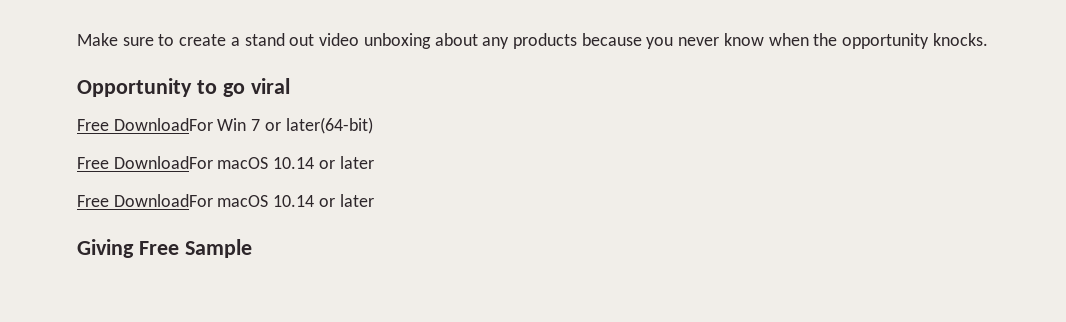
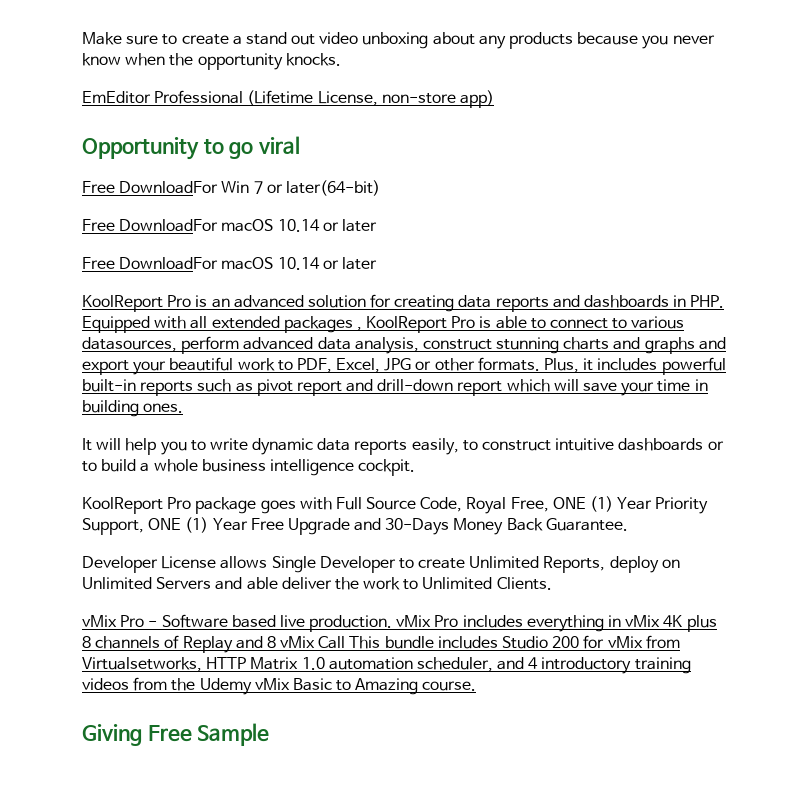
(988, 39) none -> [82,90,494,108] // EmEditor Professional (Lifetime License, non-store app)
(374, 200) none -> [82,294,725,312] [82,316,685,333] [82,336,726,354] [82,357,726,375] [82,379,708,396] [82,400,184,417] [82,438,724,455] [82,459,416,476] [82,496,709,514] [82,517,628,535] [82,556,680,573] [82,577,552,590] [82,614,717,632] [82,635,680,653] [82,657,691,674] [82,677,477,695] // KoolReport Pro is an advanced solution for creating data reports and dashboards in PHP. Equipped with all extended packages , KoolReport Pro is able to connect to various datasources, perform advanced data analysis, construct stunning charts and graphs and export your beautiful work to PDF, Excel, JPG or other formats. Plus, it includes powerful built-in reports such as pivot report and drill-down report which will save your time in building ones. // It will help you to write dynamic data reports easily, to construct intuitive dashboards or to build a whole business intelligence cockpit. // KoolReport Pro package goes with Full Source Code, Royal Free, ONE (1) Year Priority Support, ONE (1) Year Free Upgrade and 30-Days Money Back Guarantee. // Developer License allows Single Developer to create Unlimited Reports, deploy on Unlimited Servers and able deliver the work to Unlimited Clients. // vMix Pro - Software based live production. vMix Pro includes everything in vMix 4K plus 8 channels of Replay and 8 vMix Call This bundle includes Studio 200 for vMix from Virtualsetworks, HTTP Matrix 1.0 automation scheduler, and 4 introductory training videos from the Udemy vMix Basic to Amazing course.

